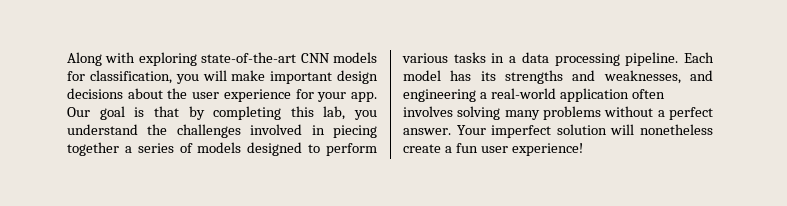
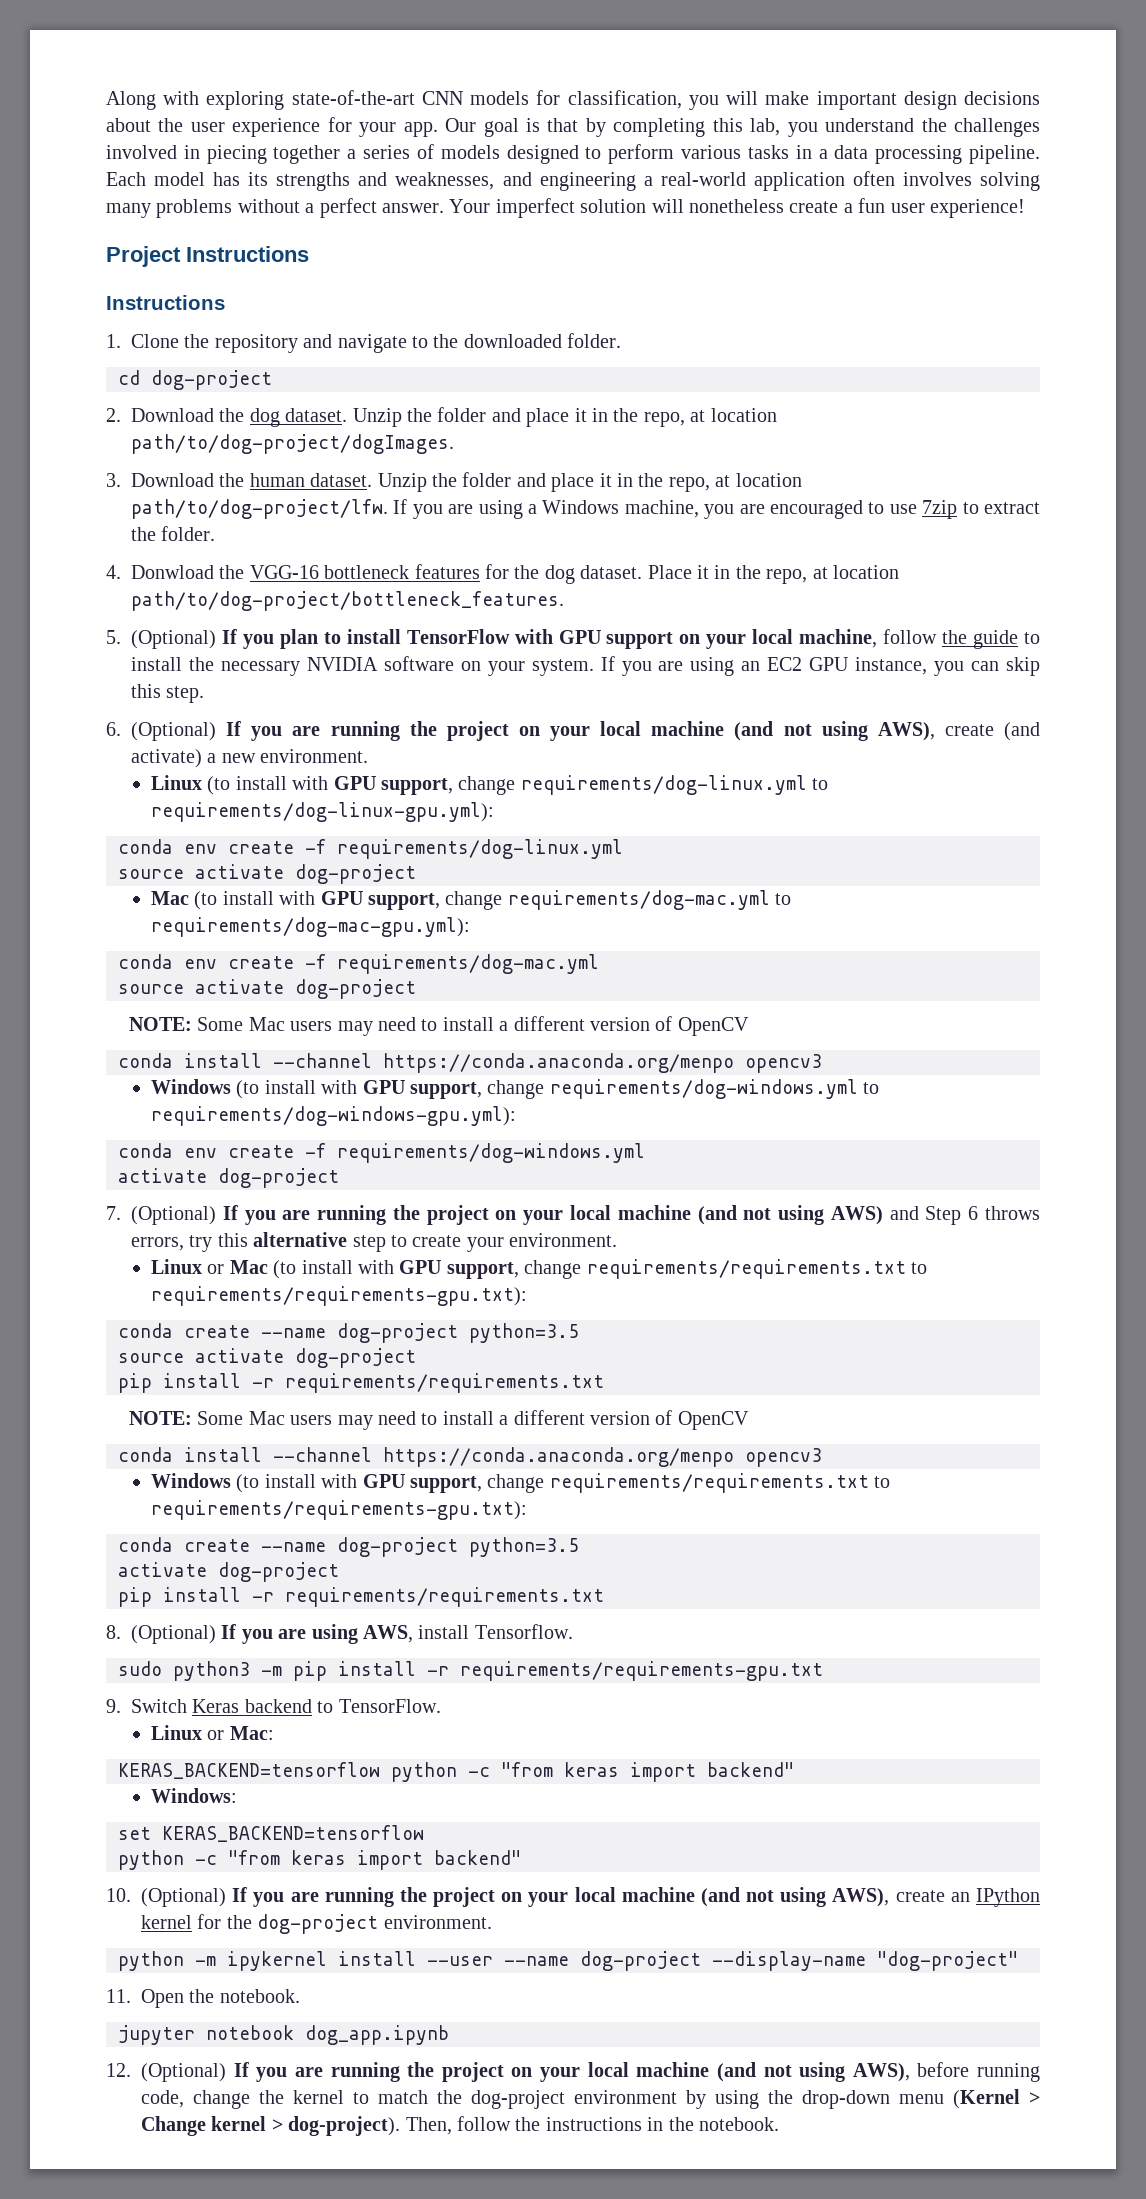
(583, 149) none -> [106,246,309,267] [106,295,225,310] [106,333,622,353] [118,370,272,390] [106,407,777,427] [131,434,454,454] [106,472,802,492] [131,499,1040,519] [131,526,216,541] [106,564,899,584] [131,591,564,611] [106,629,1041,649] [131,656,1040,676] [131,684,205,703] [106,721,1040,741] [131,749,369,768] [150,775,829,795] [150,802,494,822] [118,839,623,859] [118,864,416,884] [150,890,792,910] [150,917,470,937] [118,954,599,974] [118,979,416,999] [128,1016,749,1036] [118,1053,822,1073] [150,1079,880,1099] [150,1106,516,1126] [118,1143,645,1163] [118,1168,339,1188] [106,1205,1041,1225] [131,1232,618,1252] [150,1259,927,1279] [150,1286,527,1306] [118,1323,579,1343] [118,1348,416,1368] [118,1373,604,1393] [128,1410,749,1430] [118,1447,822,1467] [150,1473,891,1493] [150,1500,527,1520] [118,1537,579,1557] [118,1562,339,1582] [118,1587,604,1607] [106,1624,573,1644] [118,1661,823,1681] [106,1699,441,1713] [150,1725,274,1740] [118,1762,794,1782] [150,1788,237,1803] [118,1825,424,1842] [118,1850,521,1870] [106,1887,1040,1907] [141,1914,492,1934] [118,1951,1018,1971] [106,1989,300,2008] [118,2025,449,2045] [106,2062,1040,2082] [141,2089,1040,2109] [141,2116,779,2136] // Project Instructions // Instructions // 1. Clone the repository and navigate to the downloaded folder. // cd dog-project // 2. Download the dog dataset. Unzip the folder and place it in the repo, at location path/to/dog-project/dogImages. // 3. Download the human dataset. Unzip the folder and place it in the repo, at location path/to/dog-project/lfw. If you are using a Windows machine, you are encouraged to use 7zip to extract the folder. // 4. Donwload the VGG-16 bottleneck features for the dog dataset. Place it in the repo, at location path/to/dog-project/bottleneck_features. // 5. (Optional) If you plan to install TensorFlow with GPU support on your local machine, follow the guide to install the necessary NVIDIA software on your system. If you are using an EC2 GPU instance, you can skip this step. // 6. (Optional) If you are running the project on your local machine (and not using AWS), create (and activate) a new environment. // Linux (to install with GPU support, change requirements/dog-linux.yml to requirements/dog-linux-gpu.yml): // conda env create -f requirements/dog-linux.yml // source activate dog-project // Mac (to install with GPU support, change requirements/dog-mac.yml to requirements/dog-mac-gpu.yml): // conda env create -f requirements/dog-mac.yml // source activate dog-project // NOTE: Some Mac users may need to install a different version of OpenCV // conda install --channel https://conda.anaconda.org/menpo opencv3 // Windows (to install with GPU support, change requirements/dog-windows.yml to requirements/dog-windows-gpu.yml): // conda env create -f requirements/dog-windows.yml // activate dog-project // 7. (Optional) If you are running the project on your local machine (and not using AWS) and Step 6 throws errors, try this alternative step to create your environment. // Linux or Mac (to install with GPU support, change requirements/requirements.txt to requirements/requirements-gpu.txt): // conda create --name dog-project python=3.5 // source activate dog-project // pip install -r requirements/requirements.txt // NOTE: Some Mac users may need to install a different version of OpenCV // conda install --channel https://conda.anaconda.org/menpo opencv3 // Windows (to install with GPU support, change requirements/requirements.txt to requirements/requirements-gpu.txt): // conda create --name dog-project python=3.5 // activate dog-project // pip install -r requirements/requirements.txt // 8. (Optional) If you are using AWS, install Tensorflow. // sudo python3 -m pip install -r requirements/requirements-gpu.txt // 9. Switch Keras backend to TensorFlow. // Linux or Mac: // KERAS_BACKEND=tensorflow python -c "from keras import backend" // Windows: // set KERAS_BACKEND=tensorflow // python -c "from keras import backend" // 10. (Optional) If you are running the project on your local machine (and not using AWS), create an IPython kernel for the dog-project environment. // python -m ipykernel install --user --name dog-project --display-name "dog-project" // 11. Open the notebook. // jupyter notebook dog_app.ipynb // 12. (Optional) If you are running the project on your local machine (and not using AWS), before running code, change the kernel to match the dog-project environment by using the drop-down menu (Kernel > Change kernel > dog-project). Then, follow the instructions in the notebook.

